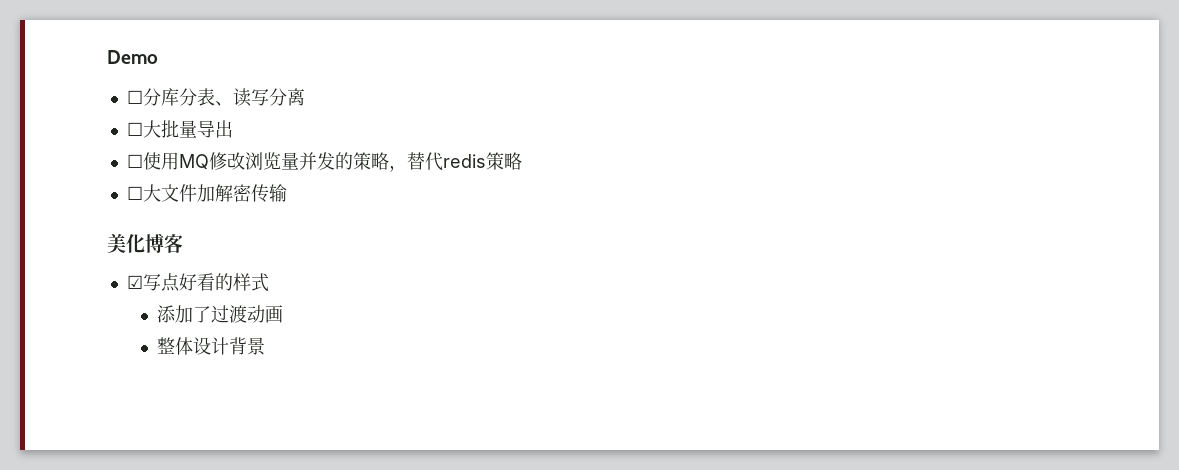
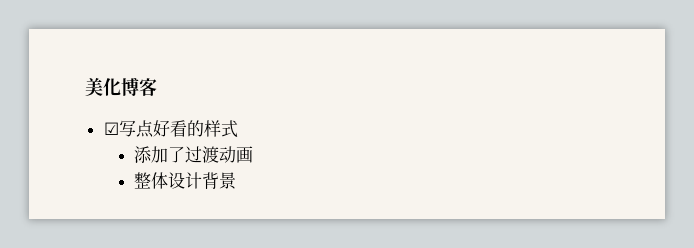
[107,50,158,64] [126,88,305,107] [126,120,233,138] [126,152,522,172] [126,184,287,203] Demo // ☐分库分表、读写分离 // ☐大批量导出 // ☐使用MQ修改浏览量并发的策略，替代redis策略 // ☐大文件加解密传输 // -> (85, 86) none

